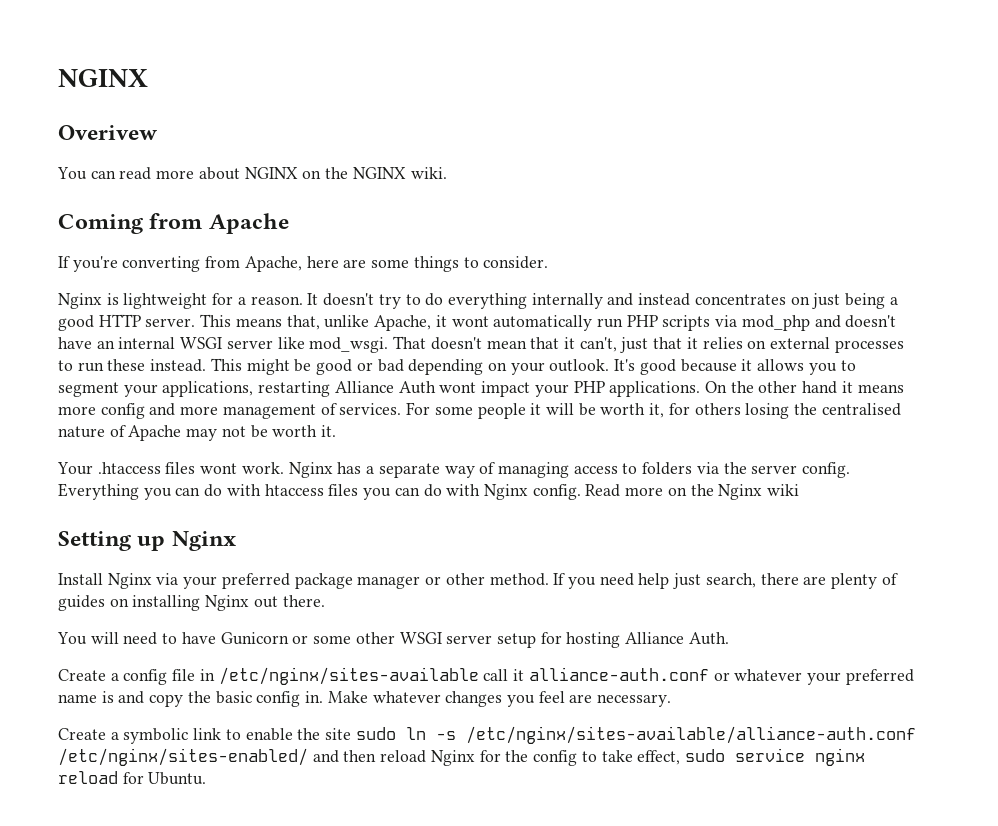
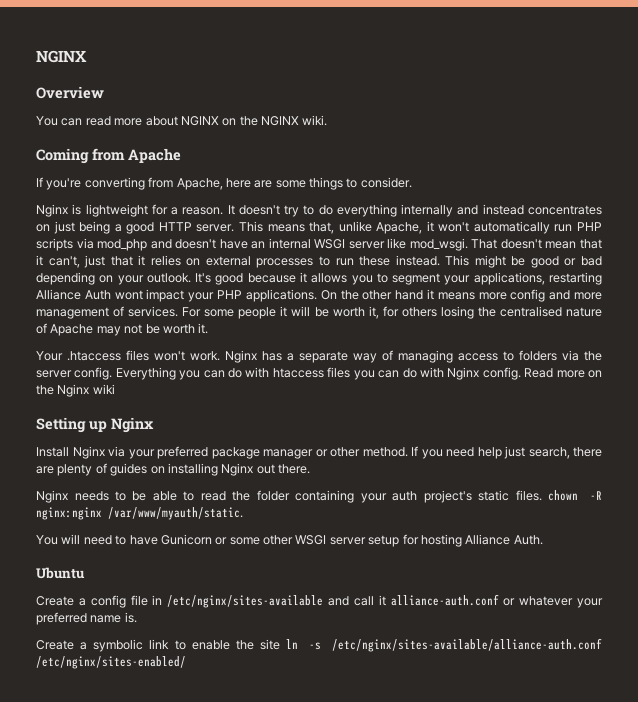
[58,125,158,140] Overivew -> [36,86,104,99] Overview
[451,316,489,327] wont -> [438,222,470,232] won't
[200,463,238,474] wont -> [154,351,185,361] won't
(325, 601) none -> [36,490,603,503] [36,507,243,520] // Nginx needs to be able to read the folder containing your auth project's static files. chown -R nginx:nginx /var/www/myauth/static.
(729, 638) none -> [36,567,85,579] // Ubuntu
(479, 676) none -> [327,596,349,606] and
[101,691,672,707] is and copy the basic config in. Make whatever changes you feel are necessary. -> [124,612,137,623] is.
[355,727,396,740] sudo -> (281, 644) none
[312,748,865,766] [58,771,207,785] and then reload Nginx for the config to take effect, sudo service nginx reload for Ubuntu. -> (186, 662) none

